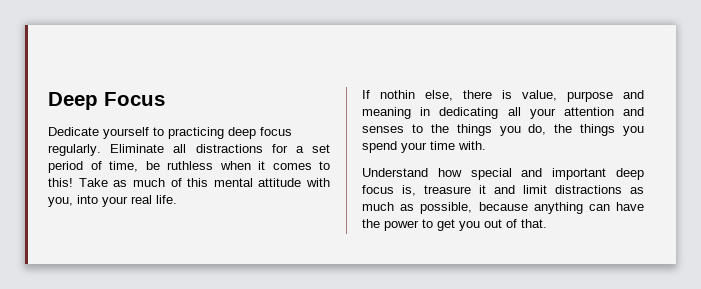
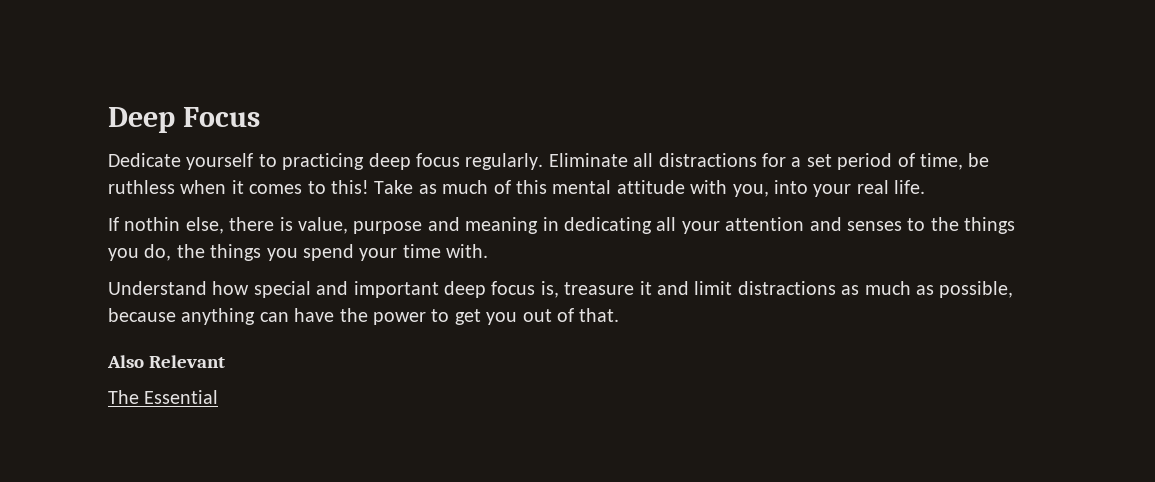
(547, 223) none -> [107,355,226,368] [108,390,219,404] // Also Relevant // The Essential

